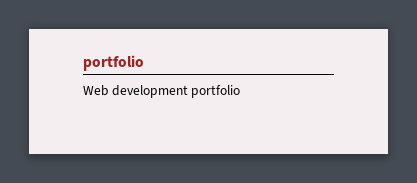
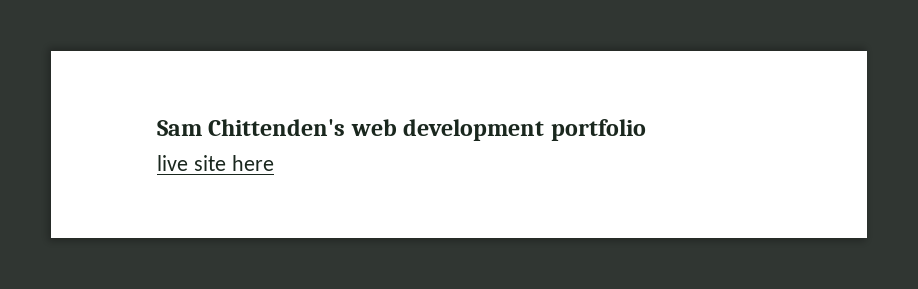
[83,55,144,71] [83,85,241,98] portfolio // Web development portfolio -> [157,119,646,141] [157,155,274,171] Sam Chittenden's web development portfolio // live site here

